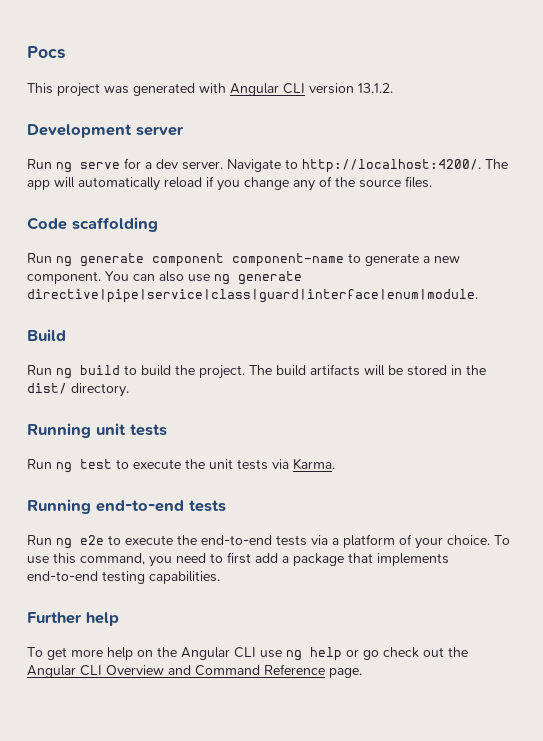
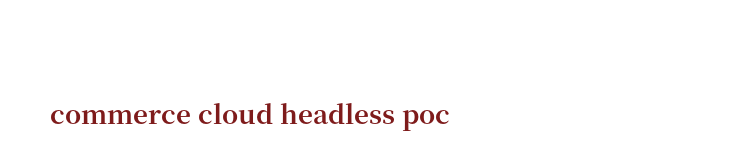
[27,46,65,59] [27,83,393,97] [27,124,184,138] [27,158,508,173] [27,176,432,191] [27,217,158,232] [27,253,460,267] [27,271,302,285] [27,289,478,303] [27,329,66,341] [27,364,486,379] [27,383,129,397] [27,423,167,438] [27,458,335,473] [27,499,226,514] [27,534,510,549] [27,552,449,567] [27,571,220,584] [27,612,119,626] [27,647,468,661] [27,664,362,678] Pocs // This project was generated with Angular CLI version 13.1.2. // Development server // Run ng serve for a dev server. Navigate to http://localhost:4200/. The app will automatically reload if you change any of the source files. // Code scaffolding // Run ng generate component component-name to generate a new component. You can also use ng generate directive|pipe|service|class|guard|interface|enum|module. // Build // Run ng build to build the project. The build artifacts will be stored in the dist/ directory. // Running unit tests // Run ng test to execute the unit tests via Karma. // Running end-to-end tests // Run ng e2e to execute the end-to-end tests via a platform of your choice. To use this command, you need to first add a package that implements end-to-end testing capabilities. // Further help // To get more help on the Angular CLI use ng help or go check out the Angular CLI Overview and Command Reference page. -> [50,103,451,131] commerce cloud headless poc

